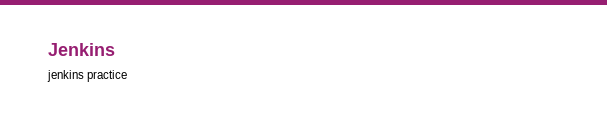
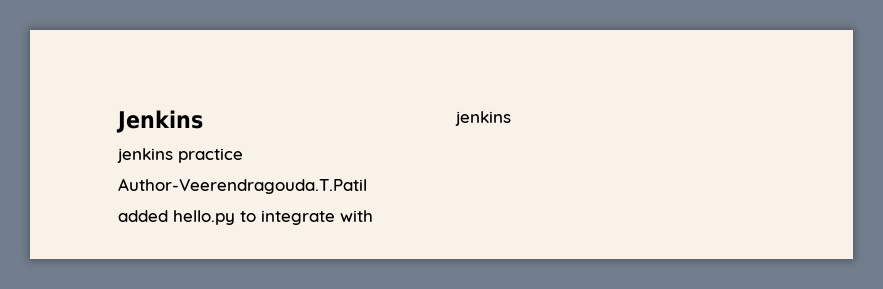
(128, 76) none -> [118,178,367,194] [118,210,373,225] [455,111,511,126] // Author-Veerendragouda.T.Patil // added hello.py to integrate with jenkins

